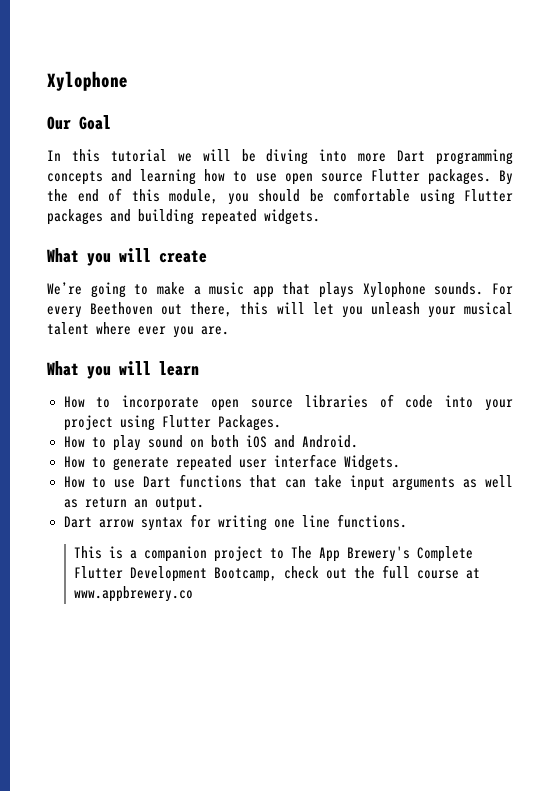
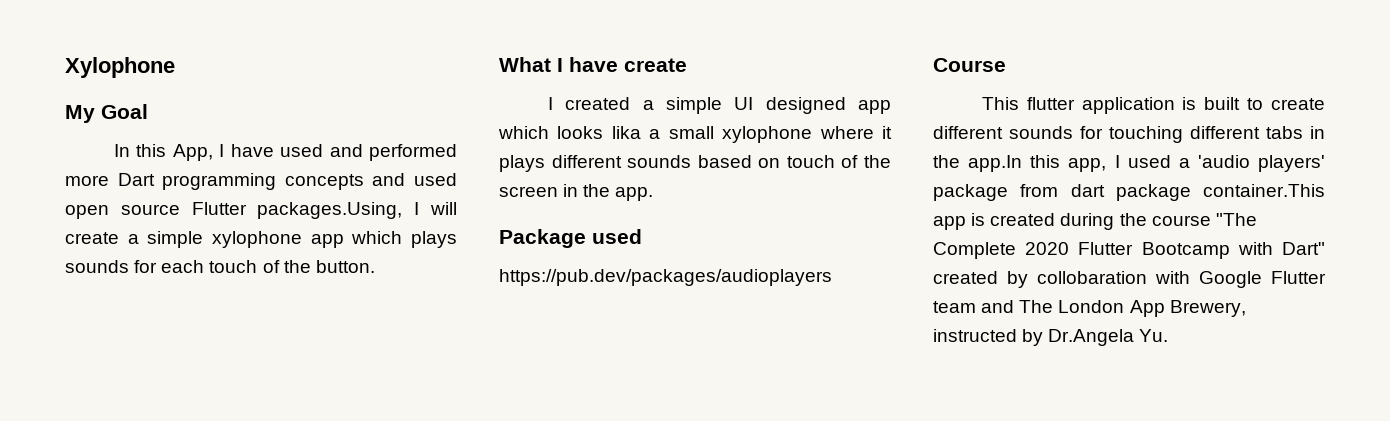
[47,116,71,130] Our -> [65,105,95,123] My
[110,149,348,165] tutorial we will be diving into -> [172,144,457,161] App, I have used and performed
[140,169,513,185] [47,188,513,205] [47,209,320,225] [47,248,151,266] learning how to use open source Flutter packages. By the end of this module, you should be comfortable using Flutter packages and building repeated widgets. // What you will -> [414,173,458,186] [65,202,458,219] [65,231,457,248] [65,260,375,273] [499,57,618,72] used open source Flutter packages.Using, I will create a simple xylophone app which plays sounds for each touch of the button. // What I have
[47,282,513,298] [47,302,514,318] [47,322,229,338] [47,361,199,379] [63,394,513,411] [63,415,281,431] [63,435,358,451] [63,454,400,471] [63,474,513,491] [63,497,204,511] [63,514,407,531] [74,546,474,562] [74,565,481,582] [74,586,194,602] We’re going to make a music app that plays Xylophone sounds. For every Beethoven out there, this will let you unleash your musical talent where ever you are. // What you will learn // How to incorporate open source libraries of code into your project using Flutter Packages. // How to play sound on both iOS and Android. // How to generate repeated user interface Widgets. // How to use Dart functions that can take input arguments as well as return an output. // Dart arrow syntax for writing one line functions. // This is a companion project to The App Brewery's Complete Flutter Development Bootcamp, check out the full course at www.appbrewery.co -> [547,97,891,114] [498,126,892,143] [499,155,891,172] [499,184,654,201] [499,229,642,248] [499,269,832,286] [933,58,1006,72] [981,97,1325,114] [933,126,1325,143] [933,155,1325,172] [933,184,1325,201] [933,213,1257,230] [933,242,1325,259] [933,271,1326,288] [933,300,1246,317] [933,329,1169,346] I created a simple UI designed app which looks lika a small xylophone where it plays different sounds based on touch of the screen in the app. // Package used // https://pub.dev/packages/audioplayers // Course // This flutter application is built to create different sounds for touching different tabs in the app.In this app, I used a 'audio players' package from dart package container.This app is created during the course "The Complete 2020 Flutter Bootcamp with Dart" created by collobaration with Google Flutter team and The London App Brewery, instructed by Dr.Angela Yu.

